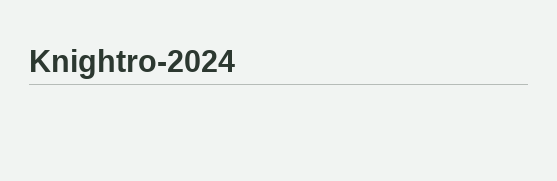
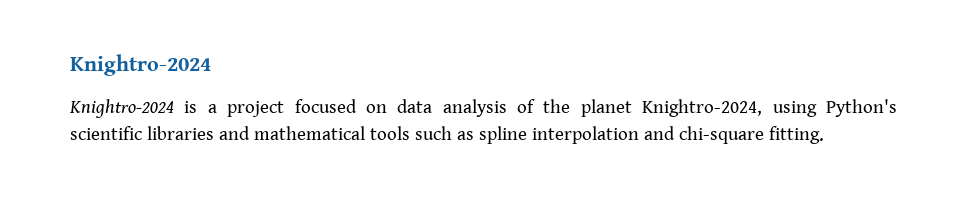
[29,49,235,79] Knightro-2024 -> [70,54,211,76] [69,99,897,118] [70,126,824,144] Knightro-2024 // Knightro-2024 is a project focused on data analysis of the planet Knightro-2024, using Python's scientific libraries and mathematical tools such as spline interpolation and chi-square fitting.

